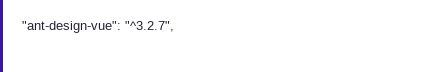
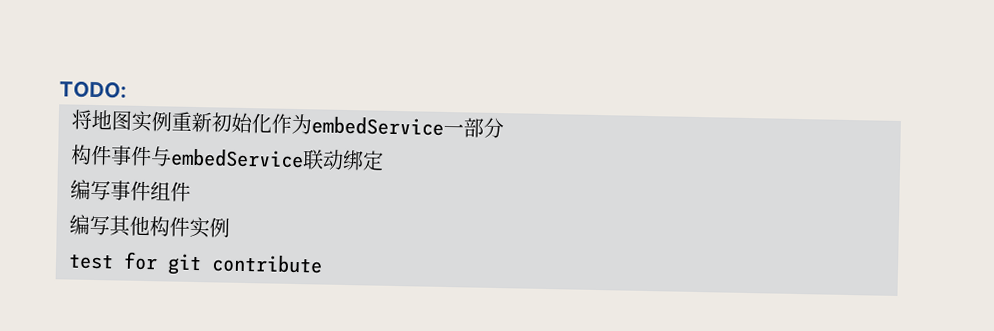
[22,21,174,33] "ant-design-vue": "^3.2.7", -> [59,80,127,99] [70,109,504,139] [69,144,384,171] [69,179,191,202] [68,214,230,239] [67,251,323,276] TODO: // 将地图实例重新初始化作为embedService一部分 // 构件事件与embedService联动绑定 // 编写事件组件 // 编写其他构件实例 // test for git contribute

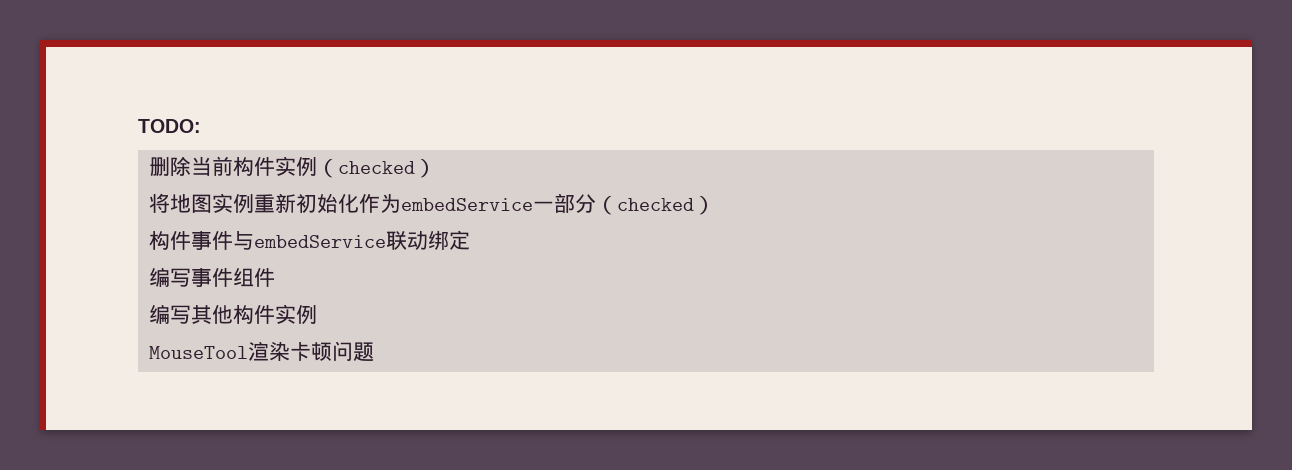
(127, 89) none -> [148,156,436,178] // 删除当前构件实例（checked）
(504, 128) none -> [595,195,715,215] （checked）
[67,251,323,276] test for git contribute -> [148,341,374,362] MouseTool渲染卡顿问题

